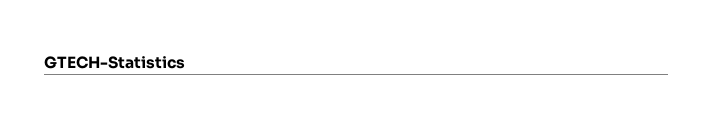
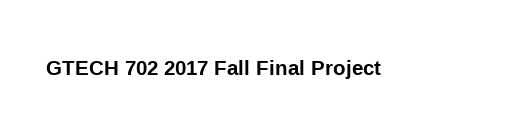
[44,56,185,69] GTECH-Statistics -> [46,60,381,79] GTECH 702 2017 Fall Final Project

